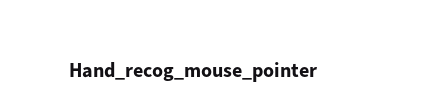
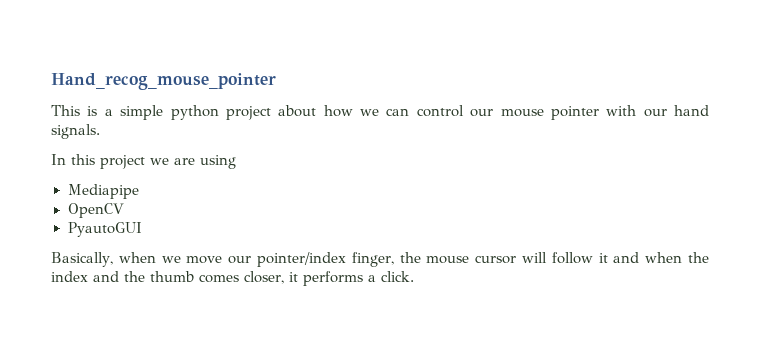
(317, 72) none -> [51,105,709,120] [51,124,100,139] [51,154,236,169] [67,184,139,199] [67,203,124,218] [67,222,142,237] [51,252,710,267] [51,271,414,286] // This is a simple python project about how we can control our mouse pointer with our hand signals. // In this project we are using // Mediapipe // OpenCV // PyautoGUI // Basically, when we move our pointer/index finger, the mouse cursor will follow it and when the index and the thumb comes closer, it performs a click.

